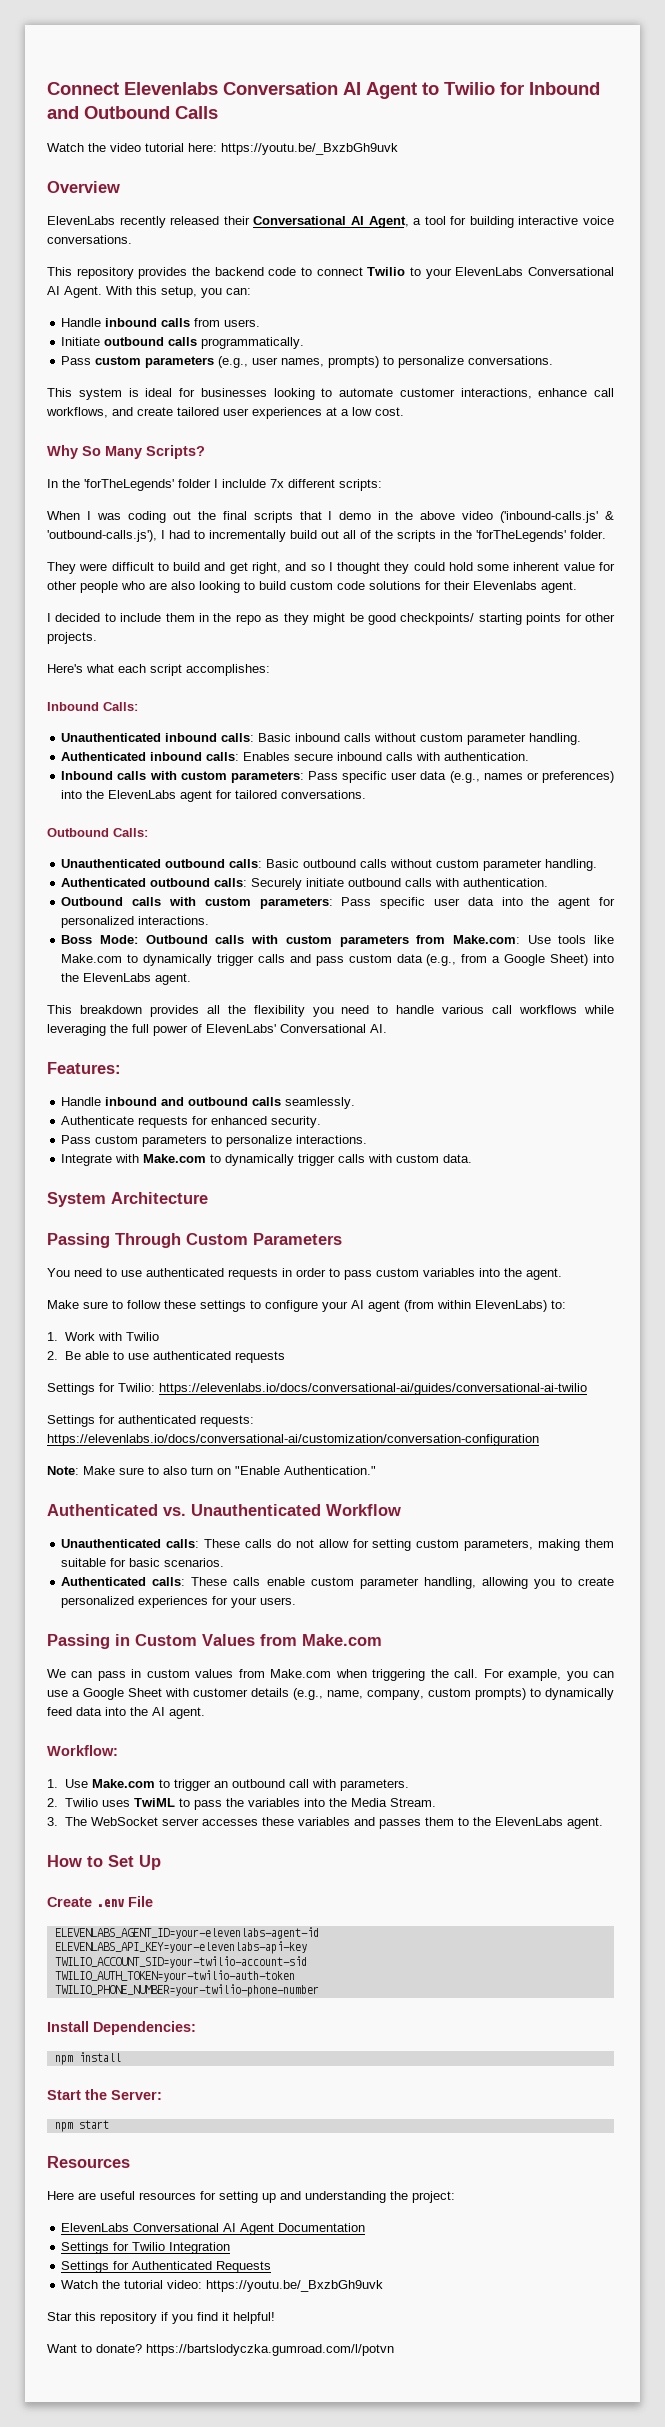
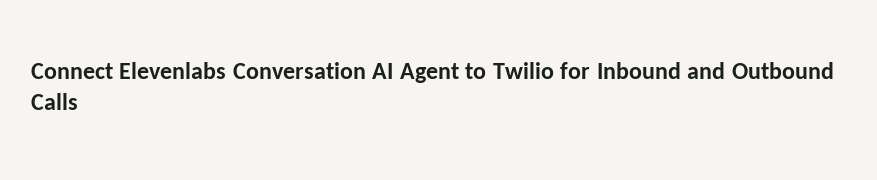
[47,143,398,155] [47,181,120,193] [47,216,614,228] [47,235,132,244] [47,267,615,279] [47,286,251,298] [61,318,261,327] [61,337,305,349] [61,356,554,368] [47,388,614,400] [46,407,404,419] [47,445,205,459] [47,479,382,491] [47,511,614,523] [47,530,606,542] [47,562,615,574] [47,581,577,593] [47,613,615,625] [47,632,97,644] [47,664,270,676] [47,702,138,711] [61,733,582,745] [61,752,530,761] [61,771,614,783] [61,790,367,802] [47,828,148,837] [61,859,598,871] [61,878,549,890] [61,897,615,909] [61,916,210,928] [61,935,614,947] [61,954,614,966] [61,973,192,985] [47,1005,614,1017] [47,1024,387,1036] [47,1062,121,1074] [61,1097,356,1109] [61,1116,322,1128] [61,1135,368,1147] [61,1154,473,1166] [47,1192,208,1207] [47,1233,342,1248] [47,1268,562,1280] [47,1300,566,1312] [47,1332,159,1341] [47,1351,285,1363] [47,1383,587,1395] [47,1415,254,1427] [47,1434,539,1446] [47,1466,376,1475] [47,1504,401,1516] [61,1539,614,1551] [61,1558,225,1567] [61,1577,615,1589] [61,1596,297,1608] [47,1634,382,1649] [47,1669,614,1681] [47,1688,614,1700] [47,1707,205,1719] [47,1745,118,1756] [47,1779,409,1791] [47,1798,436,1810] [47,1817,603,1829] [47,1855,161,1870] [47,1896,153,1907] [54,1927,319,1939] [54,1941,307,1954] [54,1956,307,1968] [54,1970,295,1982] [54,1984,319,1997] [47,2021,196,2035] [54,2052,121,2065] [47,2089,162,2100] [54,2120,109,2132] [47,2156,130,2168] [47,2191,455,2203] [61,2223,366,2235] [61,2242,231,2254] [61,2261,272,2273] [61,2280,384,2292] [47,2312,275,2324] [47,2344,394,2356] // Watch the video tutorial here: https://youtu.be/_BxzbGh9uvk // Overview // ElevenLabs recently released their Conversational AI Agent, a tool for building interactive voice conversations. // This repository provides the backend code to connect Twilio to your ElevenLabs Conversational AI Agent. With this setup, you can: // Handle inbound calls from users. // Initiate outbound calls programmatically. // Pass custom parameters (e.g., user names, prompts) to personalize conversations. // This system is ideal for businesses looking to automate customer interactions, enhance call workflows, and create tailored user experiences at a low cost. // Why So Many Scripts? // In the 'forTheLegends' folder I inclulde 7x different scripts: // When I was coding out the final scripts that I demo in the above video ('inbound-calls.js' & 'outbound-calls.js'), I had to incrementally build out all of the scripts in the 'forTheLegends' folder. // They were difficult to build and get right, and so I thought they could hold some inherent value for other people who are also looking to build custom code solutions for their Elevenlabs agent. // I decided to include them in the repo as they might be good checkpoints/ starting points for other projects. // Here's what each script accomplishes: // Inbound Calls: // Unauthenticated inbound calls: Basic inbound calls without custom parameter handling. // Authenticated inbound calls: Enables secure inbound calls with authentication. // Inbound calls with custom parameters: Pass specific user data (e.g., names or preferences) into the ElevenLabs agent for tailored conversations. // Outbound Calls: // Unauthenticated outbound calls: Basic outbound calls without custom parameter handling. // Authenticated outbound calls: Securely initiate outbound calls with authentication. // Outbound calls with custom parameters: Pass specific user data into the agent for personalized interactions. // Boss Mode: Outbound calls with custom parameters from Make.com: Use tools like Make.com to dynamically trigger calls and pass custom data (e.g., from a Google Sheet) into the ElevenLabs agent. // This breakdown provides all the flexibility you need to handle various call workflows while leveraging the full power of ElevenLabs' Conversational AI. // Features: // Handle inbound and outbound calls seamlessly. // Authenticate requests for enhanced security. // Pass custom parameters to personalize interactions. // Integrate with Make.com to dynamically trigger calls with custom data. // System Architecture // Passing Through Custom Parameters // You need to use authenticated requests in order to pass custom variables into the agent. // Make sure to follow these settings to configure your AI agent (from within ElevenLabs) to: // 1. Work with Twilio // 2. Be able to use authenticated requests // Settings for Twilio: https://elevenlabs.io/docs/conversational-ai/guides/conversational-ai-twilio // Settings for authenticated requests: https://elevenlabs.io/docs/conversational-ai/customization/conversation-configuration // Note: Make sure to also turn on "Enable Authentication." // Authenticated vs. Unauthenticated Workflow // Unauthenticated calls: These calls do not allow for setting custom parameters, making them suitable for basic scenarios. // Authenticated calls: These calls enable custom parameter handling, allowing you to create personalized experiences for your users. // Passing in Custom Values from Make.com // We can pass in custom values from Make.com when triggering the call. For example, you can use a Google Sheet with customer details (e.g., name, company, custom prompts) to dynamically feed data into the AI agent. // Workflow: // 1. Use Make.com to trigger an outbound call with parameters. // 2. Twilio uses TwiML to pass the variables into the Media Stream. // 3. The WebSocket server accesses these variables and passes them to the ElevenLabs agent. // How to Set Up // Create .env File // ELEVENLABS_AGENT_ID=your-elevenlabs-agent-id // ELEVENLABS_API_KEY=your-elevenlabs-api-key // TWILIO_ACCOUNT_SID=your-twilio-account-sid // TWILIO_AUTH_TOKEN=your-twilio-auth-token // TWILIO_PHONE_NUMBER=your-twilio-phone-number // Install Dependencies: // npm install // Start the Server: // npm start // Resources // Here are useful resources for setting up and understanding the project: // ElevenLabs Conversational AI Agent Documentation // Settings for Twilio Integration // Settings for Authenticated Requests // Watch the tutorial video: https://youtu.be/_BxzbGh9uvk // Star this repository if you find it helpful! // Want to donate? https://bartslodyczka.gumroad.com/l/potvn -> (78, 101) none

